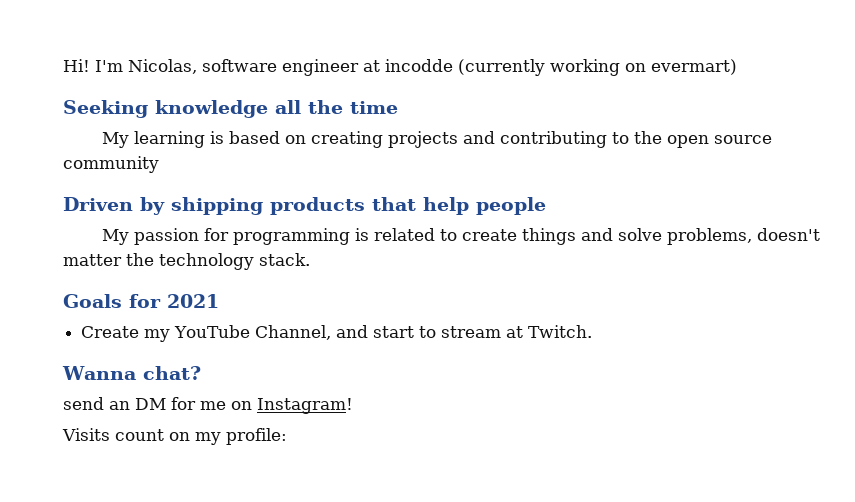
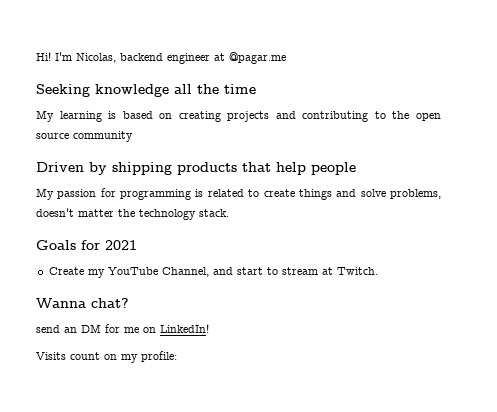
[202,59,277,72] software -> [120,53,163,61] backend
[385,59,737,76] incodde (currently working on evermart) -> [229,52,286,64] @pagar.me
[257,398,353,414] Instagram! -> [160,324,209,333] LinkedIn!

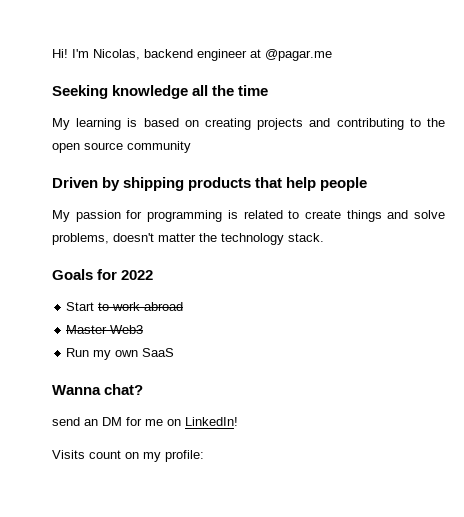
[105,240,137,250] [48,267,378,278] 2021 // Create my YouTube Channel, and start to stream at Twitch. -> [121,270,154,280] [66,302,184,311] [66,325,144,334] [66,348,175,360] 2022 // Start to work abroad // Master Web3 // Run my own SaaS

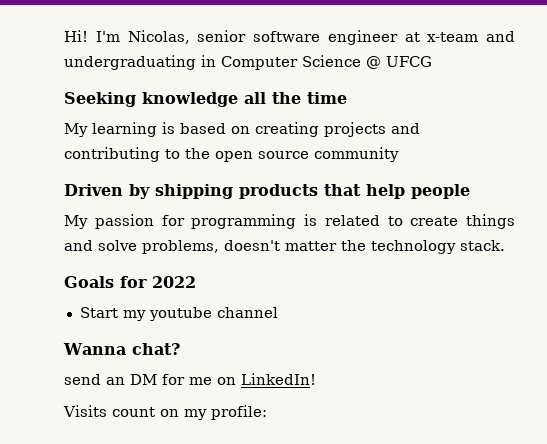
[144,49,332,61] backend engineer at @pagar.me -> [197,30,515,45] [64,55,432,70] senior software engineer at x-team and undergraduating in Computer Science @ UFCG
[98,302,184,311] [66,325,144,334] [66,348,175,360] to work abroad // Master Web3 // Run my own SaaS -> [122,307,278,321] my youtube channel

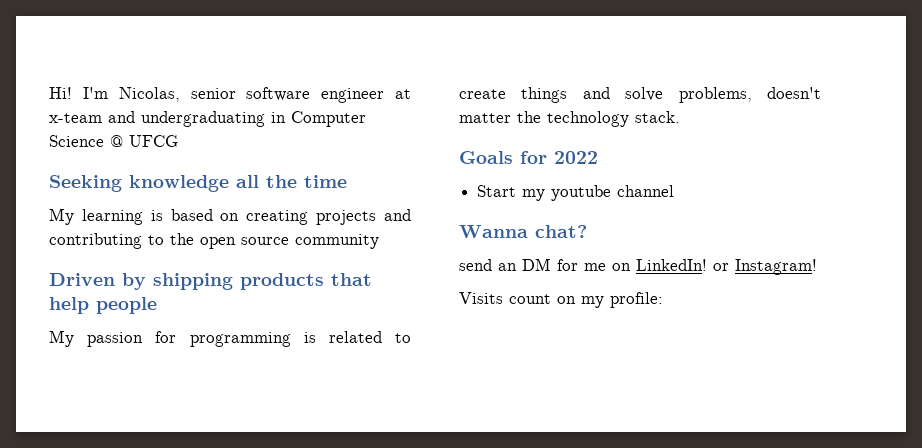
(316, 379) none -> [713,259,817,275] or Instagram!

